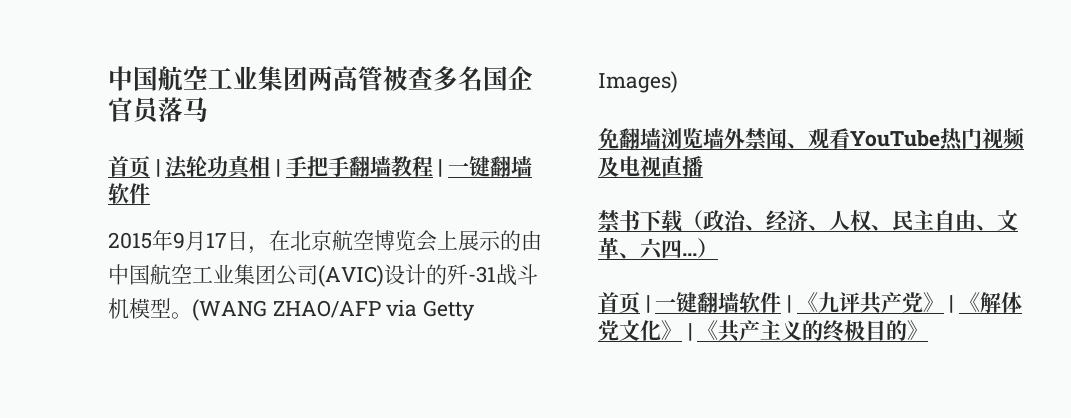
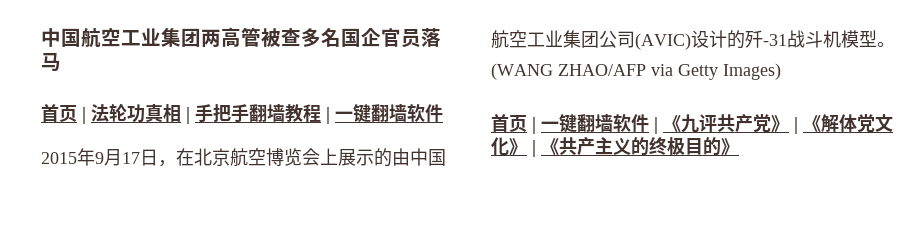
[598,128,1025,151] [598,155,703,177] [598,210,1018,232] [598,237,718,260] // 免翻墙浏览墙外禁闻、观看YouTube热门视频及电视直播 // 禁书下载（政治、经济、人权、民主自由、文革、六四...） -> (781, 71) none

